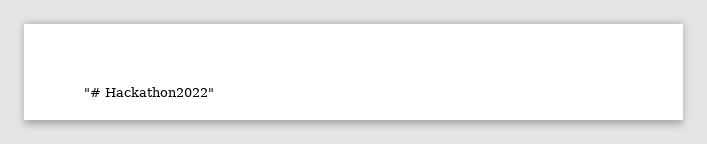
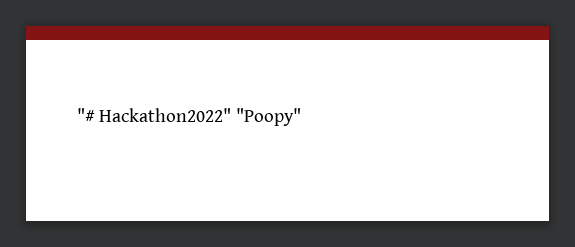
(214, 92) none -> [235,108,301,126] "Poopy"

